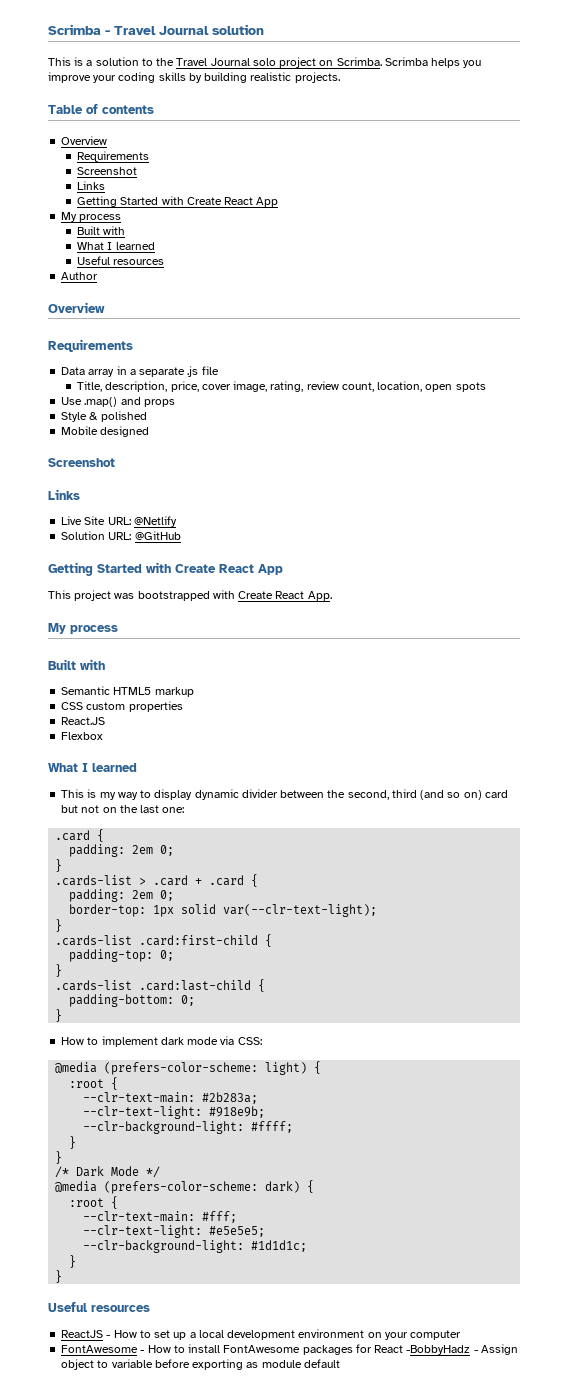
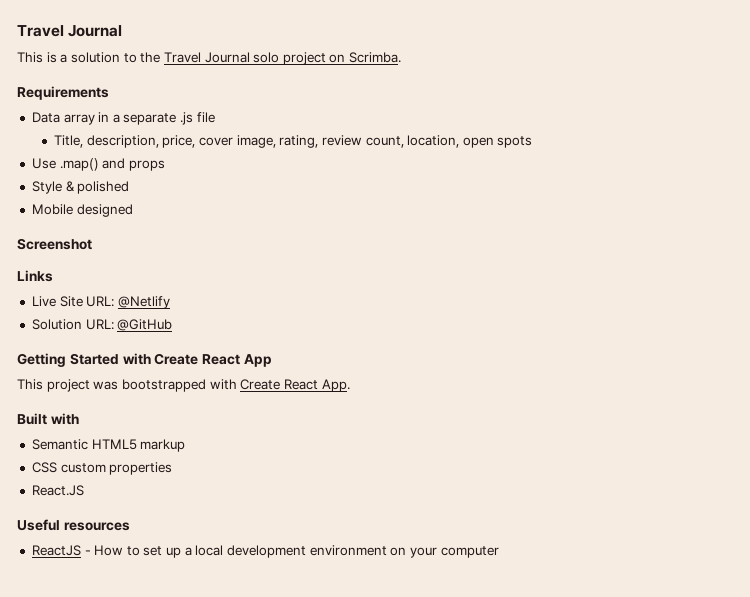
[48,24,264,35] Scrimba - Travel Journal solution -> [17,25,123,37] Travel Journal
[384,57,482,68] [48,72,340,83] [48,104,154,114] [61,136,108,145] [77,151,150,162] [77,167,138,175] [77,181,106,190] [77,196,279,207] [61,212,122,222] [77,226,126,235] [77,242,155,250] [77,256,165,265] [61,272,99,280] [48,302,105,313] Scrimba helps you improve your coding skills by building realistic projects. // Table of contents // Overview // Requirements // Screenshot // Links // Getting Started with Create React App // My process // Built with // What I learned // Useful resources // Author // Overview -> (402, 57) none
[48,623,118,634] // My process -> (350, 385) none
[61,732,104,740] [48,763,137,772] [61,789,508,800] [61,805,185,813] [55,829,105,842] [69,844,175,857] [55,859,63,872] [55,874,259,887] [69,889,175,902] [69,904,378,917] [55,919,63,932] [55,934,273,947] [69,949,175,962] [55,964,63,977] [55,979,266,992] [69,994,196,1007] [55,1009,63,1022] [61,1036,262,1047] [55,1061,322,1075] [69,1077,119,1090] [83,1092,259,1104] [83,1106,266,1119] [83,1121,294,1134] [69,1136,77,1149] [55,1151,63,1164] [55,1166,161,1178] [55,1180,315,1194] [69,1196,119,1209] [83,1211,238,1223] [83,1225,266,1238] [83,1240,308,1253] [69,1255,77,1268] [55,1270,63,1283] // Flexbox // What I learned // This is my way to display dynamic divider between the second, third (and so on) card but not on the last one: // .card { // padding: 2em 0; // } // .cards-list > .card + .card { // padding: 2em 0; // border-top: 1px solid var(--clr-text-light); // } // .cards-list .card:first-child { // padding-top: 0; // } // .cards-list .card:last-child { // padding-bottom: 0; // } // How to implement dark mode via CSS: // @media (prefers-color-scheme: light) { // :root { // --clr-text-main: #2b283a; // --clr-text-light: #918e9b; // --clr-background-light: #ffff; // } // } // /* Dark Mode */ // @media (prefers-color-scheme: dark) { // :root { // --clr-text-main: #fff; // --clr-text-light: #e5e5e5; // --clr-background-light: #1d1d1c; // } // } -> (84, 490) none
[61,1344,518,1355] [61,1359,340,1370] // FontAwesome - How to install FontAwesome packages for React -BobbyHadz - Assign object to variable before exporting as module default -> (499, 552) none

